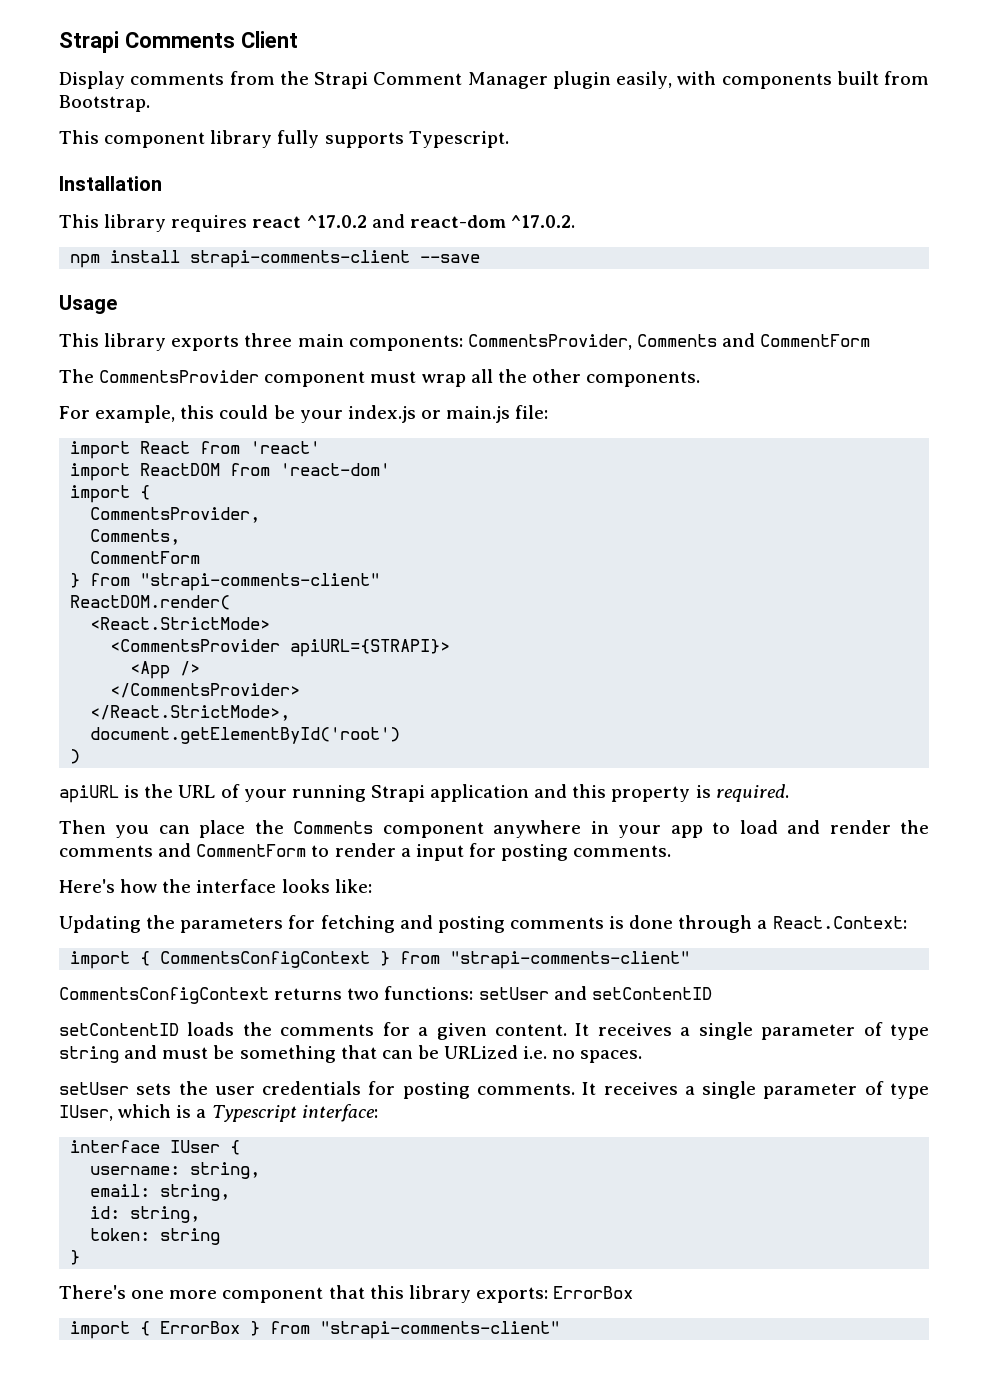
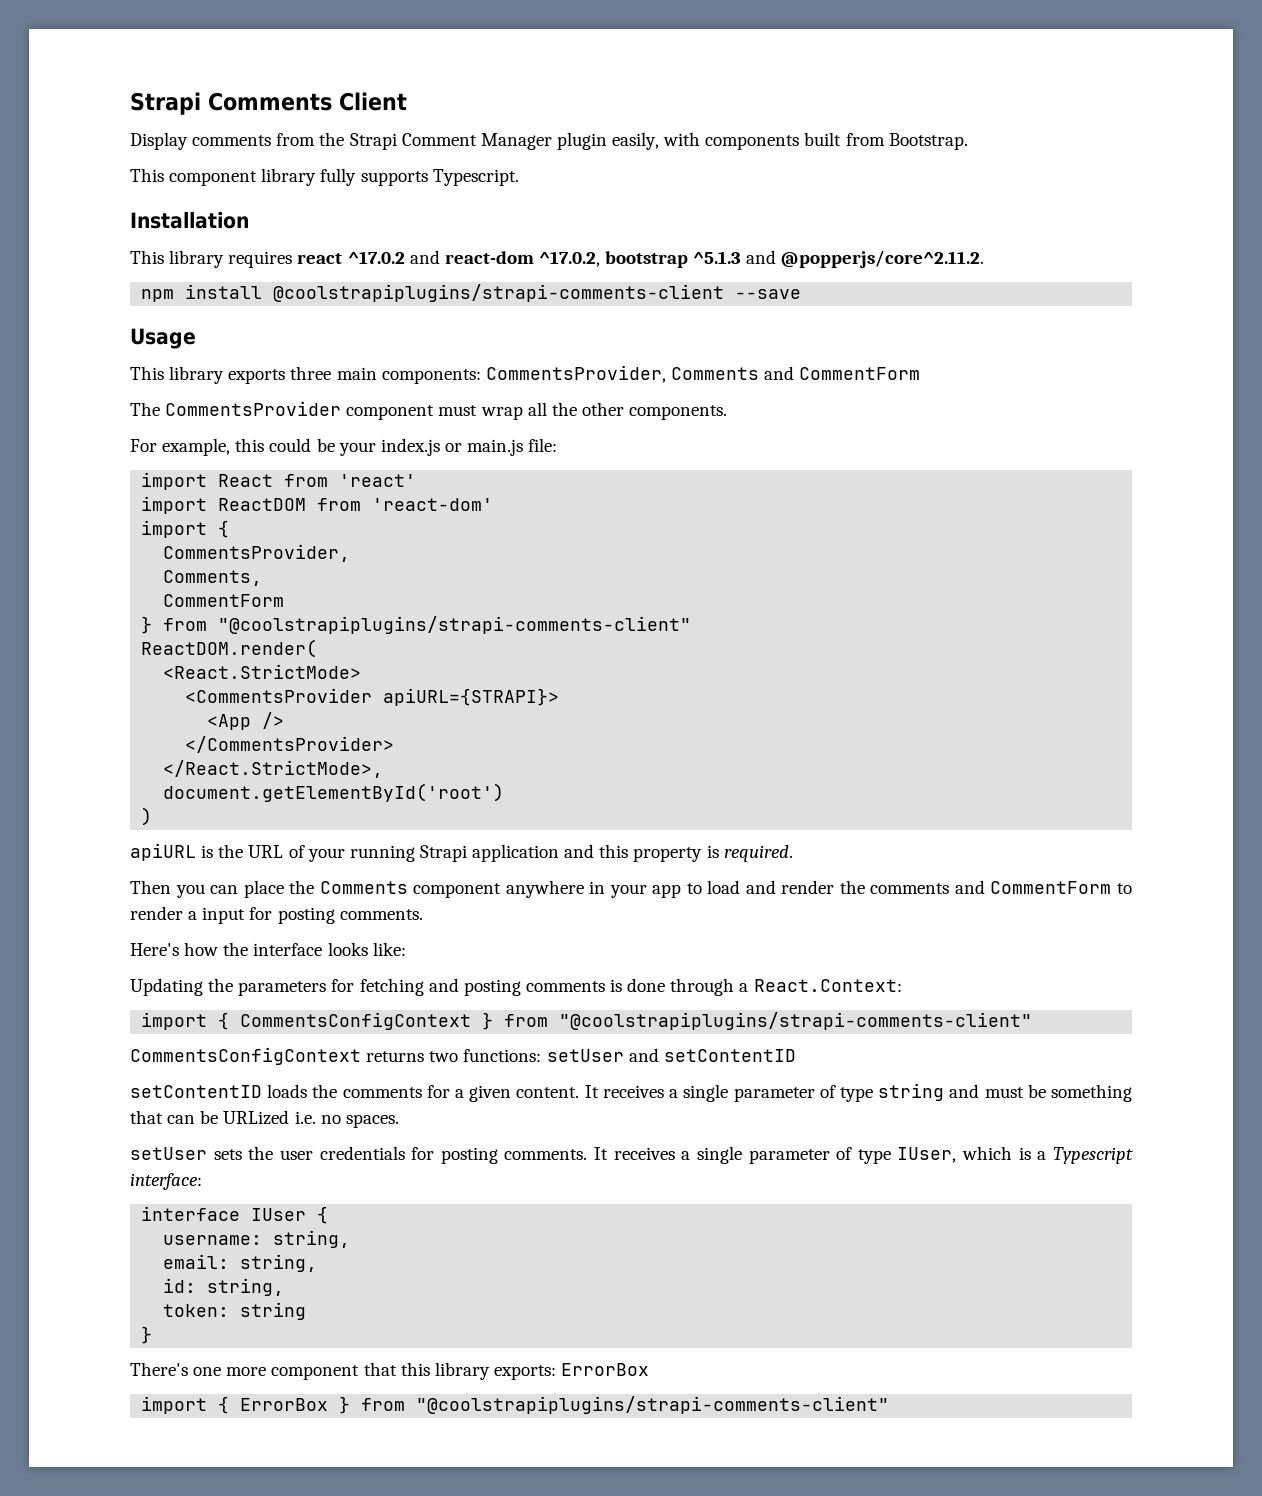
[510,215,575,228] ^17.0.2. -> [538,250,985,268] ^17.0.2, bootstrap ^5.1.3 and @popperjs/core^2.11.2.
[190,250,411,268] strapi-comments-client -> [273,284,725,302] @coolstrapiplugins/strapi-comments-client
[140,573,381,591] "strapi-comments-client" -> [218,616,692,634] "@coolstrapiplugins/strapi-comments-client"
[450,951,691,969] "strapi-comments-client" -> [559,1012,1033,1030] "@coolstrapiplugins/strapi-comments-client"
[320,1321,561,1339] "strapi-comments-client" -> [416,1396,890,1414] "@coolstrapiplugins/strapi-comments-client"

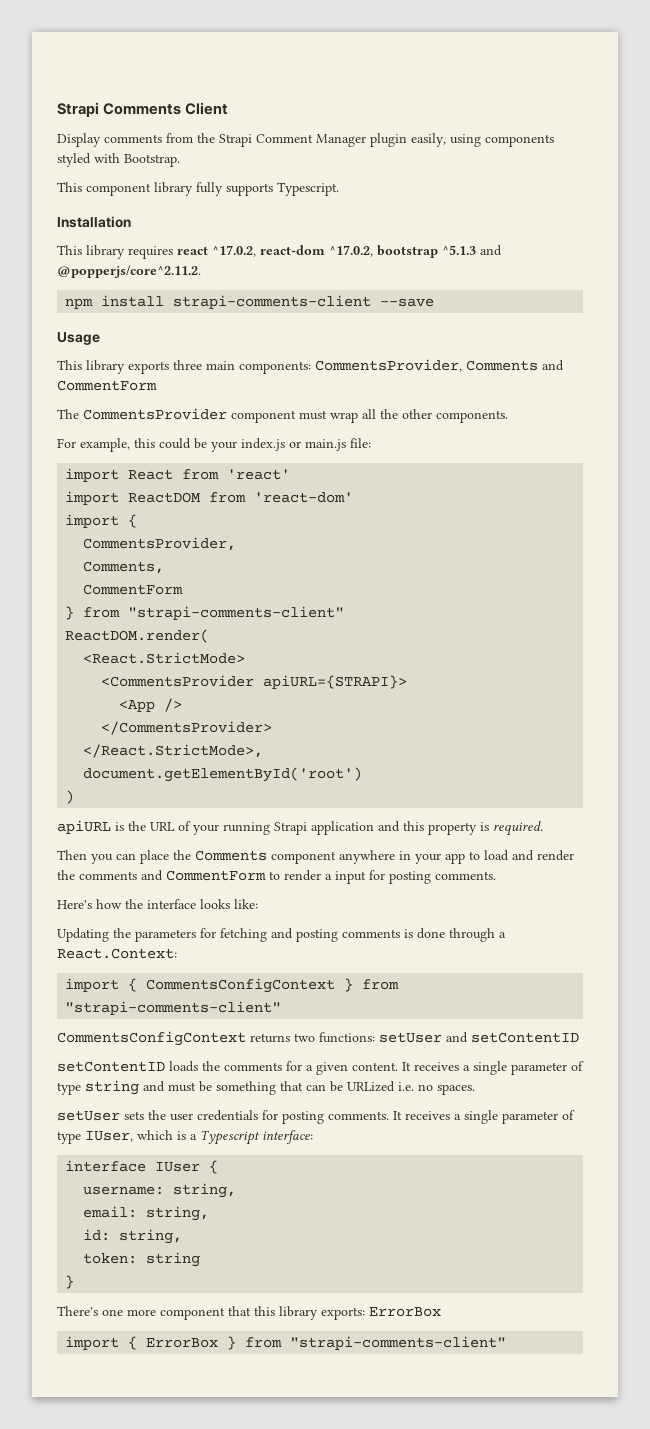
[663,132,885,150] with components built from -> [450,134,554,147] [57,153,120,167] using components styled with
[347,250,440,264] ^17.0.2 and -> [212,245,256,257] ^17.0.2,
[273,284,725,302] @coolstrapiplugins/strapi-comments-client -> [173,295,372,309] strapi-comments-client
[218,616,692,634] "@coolstrapiplugins/strapi-comments-client" -> [128,606,345,620] "strapi-comments-client"
[559,1012,1033,1030] "@coolstrapiplugins/strapi-comments-client" -> [65,1001,282,1015] "strapi-comments-client"
[416,1396,890,1414] "@coolstrapiplugins/strapi-comments-client" -> [290,1336,507,1350] "strapi-comments-client"

